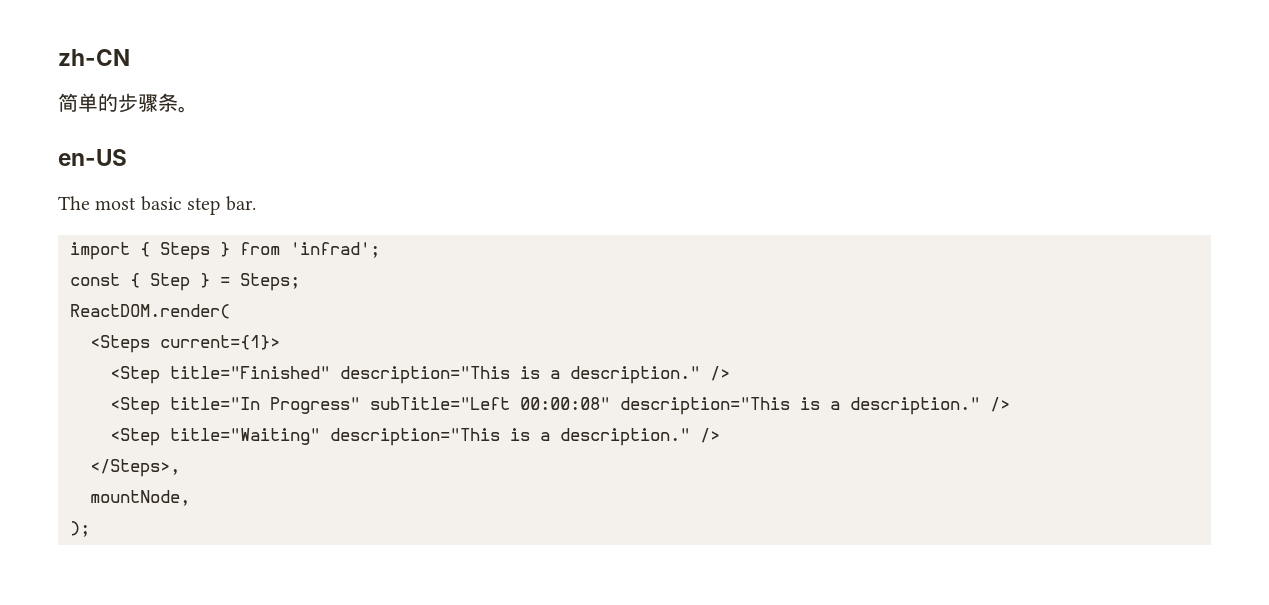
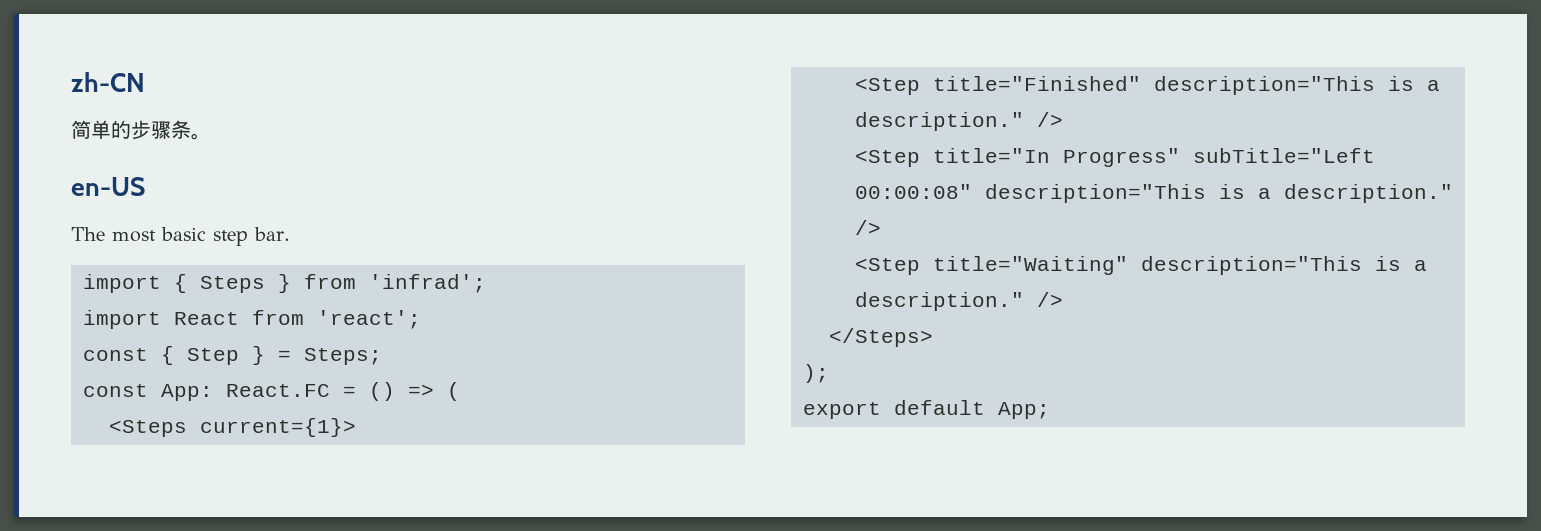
(380, 250) none -> [83,310,421,329] // import React from 'react';
[70,304,230,319] ReactDOM.render( -> [83,382,460,401] const App: React.FC = () => (
[90,459,180,477] [90,490,190,506] </Steps>, // mountNode, -> [829,328,933,347] </Steps>
(90, 529) none -> [803,400,1050,419] // export default App;

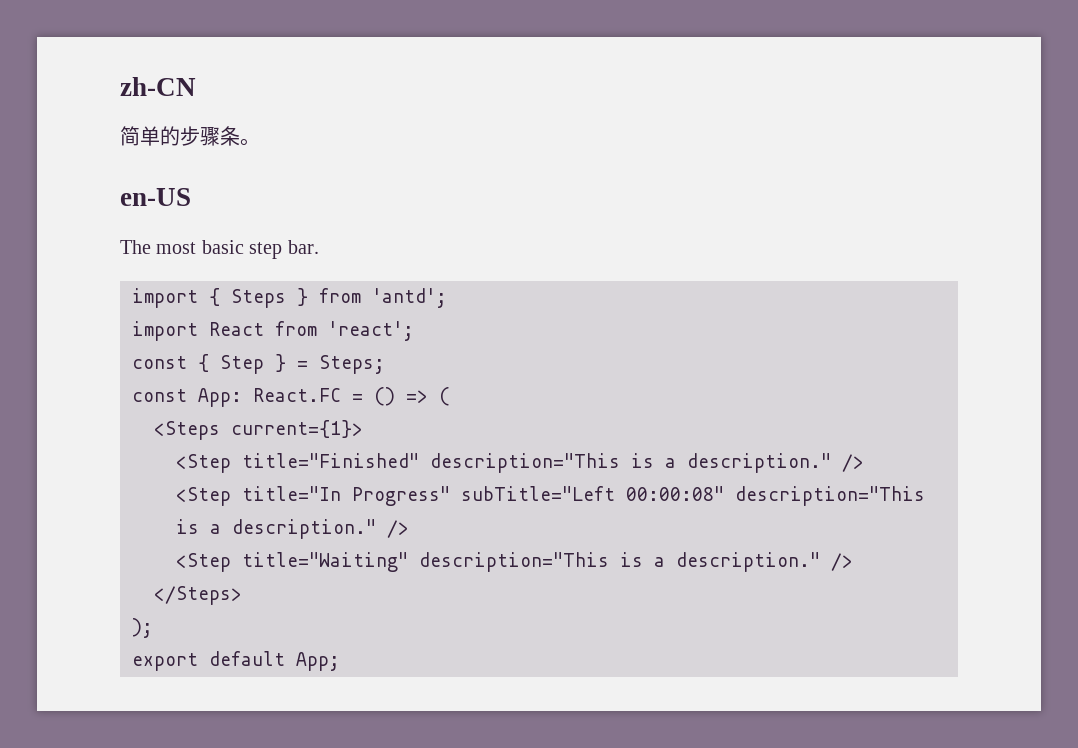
[369,274,486,293] 'infrad'; -> [372,288,447,308] 'antd';

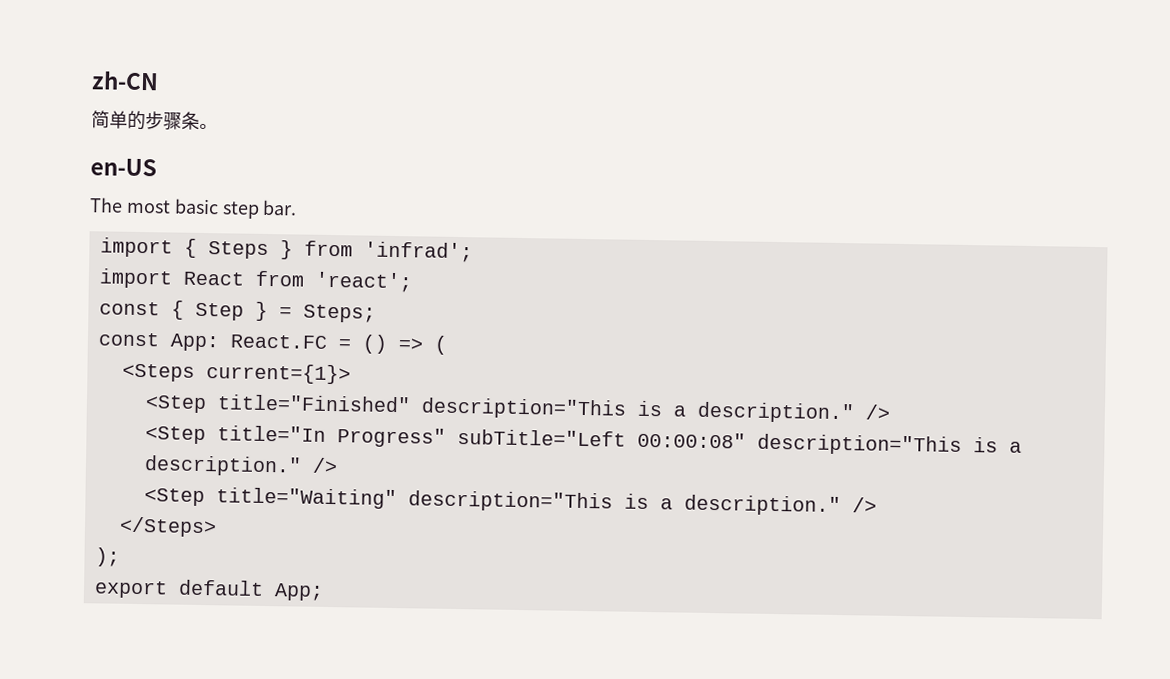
[372,288,447,308] 'antd'; -> [363,241,473,263] 'infrad';

